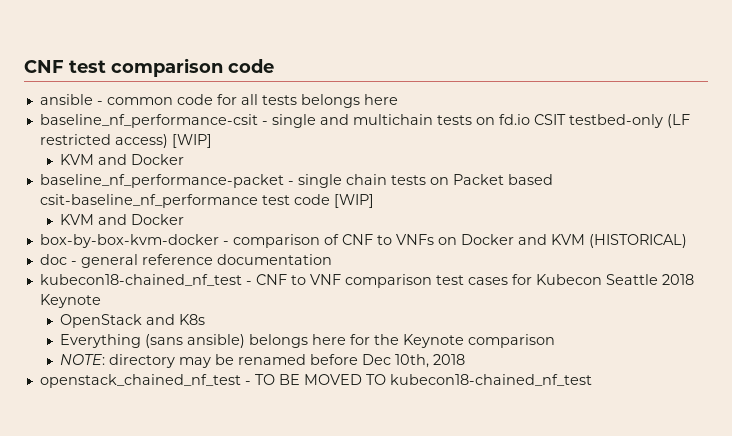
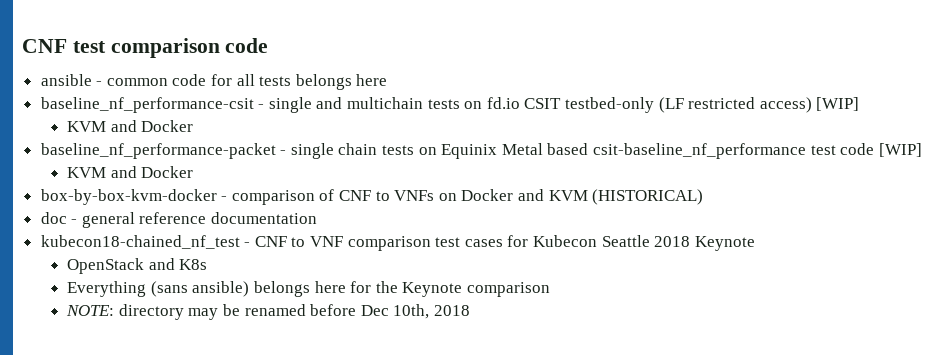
[452,174,504,185] Packet -> [441,143,543,159] Equinix Metal
[39,374,592,388] // openstack_chained_nf_test - TO BE MOVED TO kubecon18-chained_nf_test -> (470, 310) none

